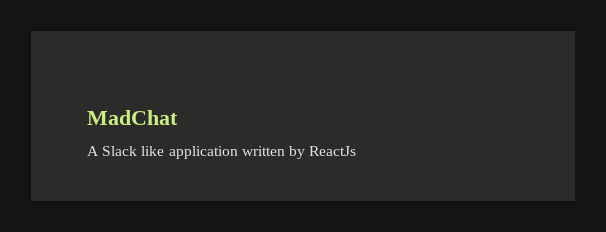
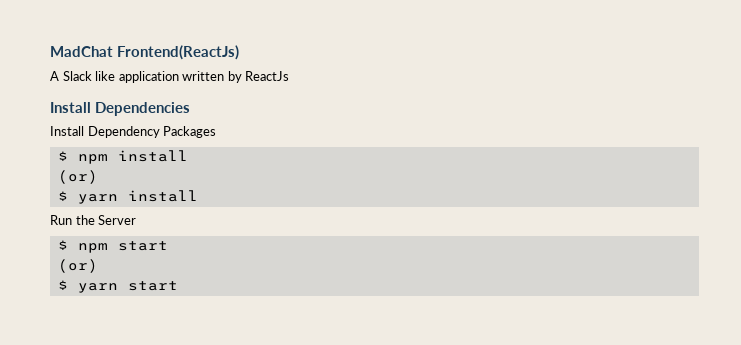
(178, 117) none -> [117,45,240,60] Frontend(ReactJs)
(357, 151) none -> [50,102,190,116] [50,126,217,138] [57,150,188,164] [57,170,98,184] [57,190,198,204] [50,215,137,225] [57,240,168,253] [57,259,98,273] [57,280,178,293] // Install Dependencies // Install Dependency Packages // $ npm install // (or) // $ yarn install // Run the Server // $ npm start // (or) // $ yarn start

